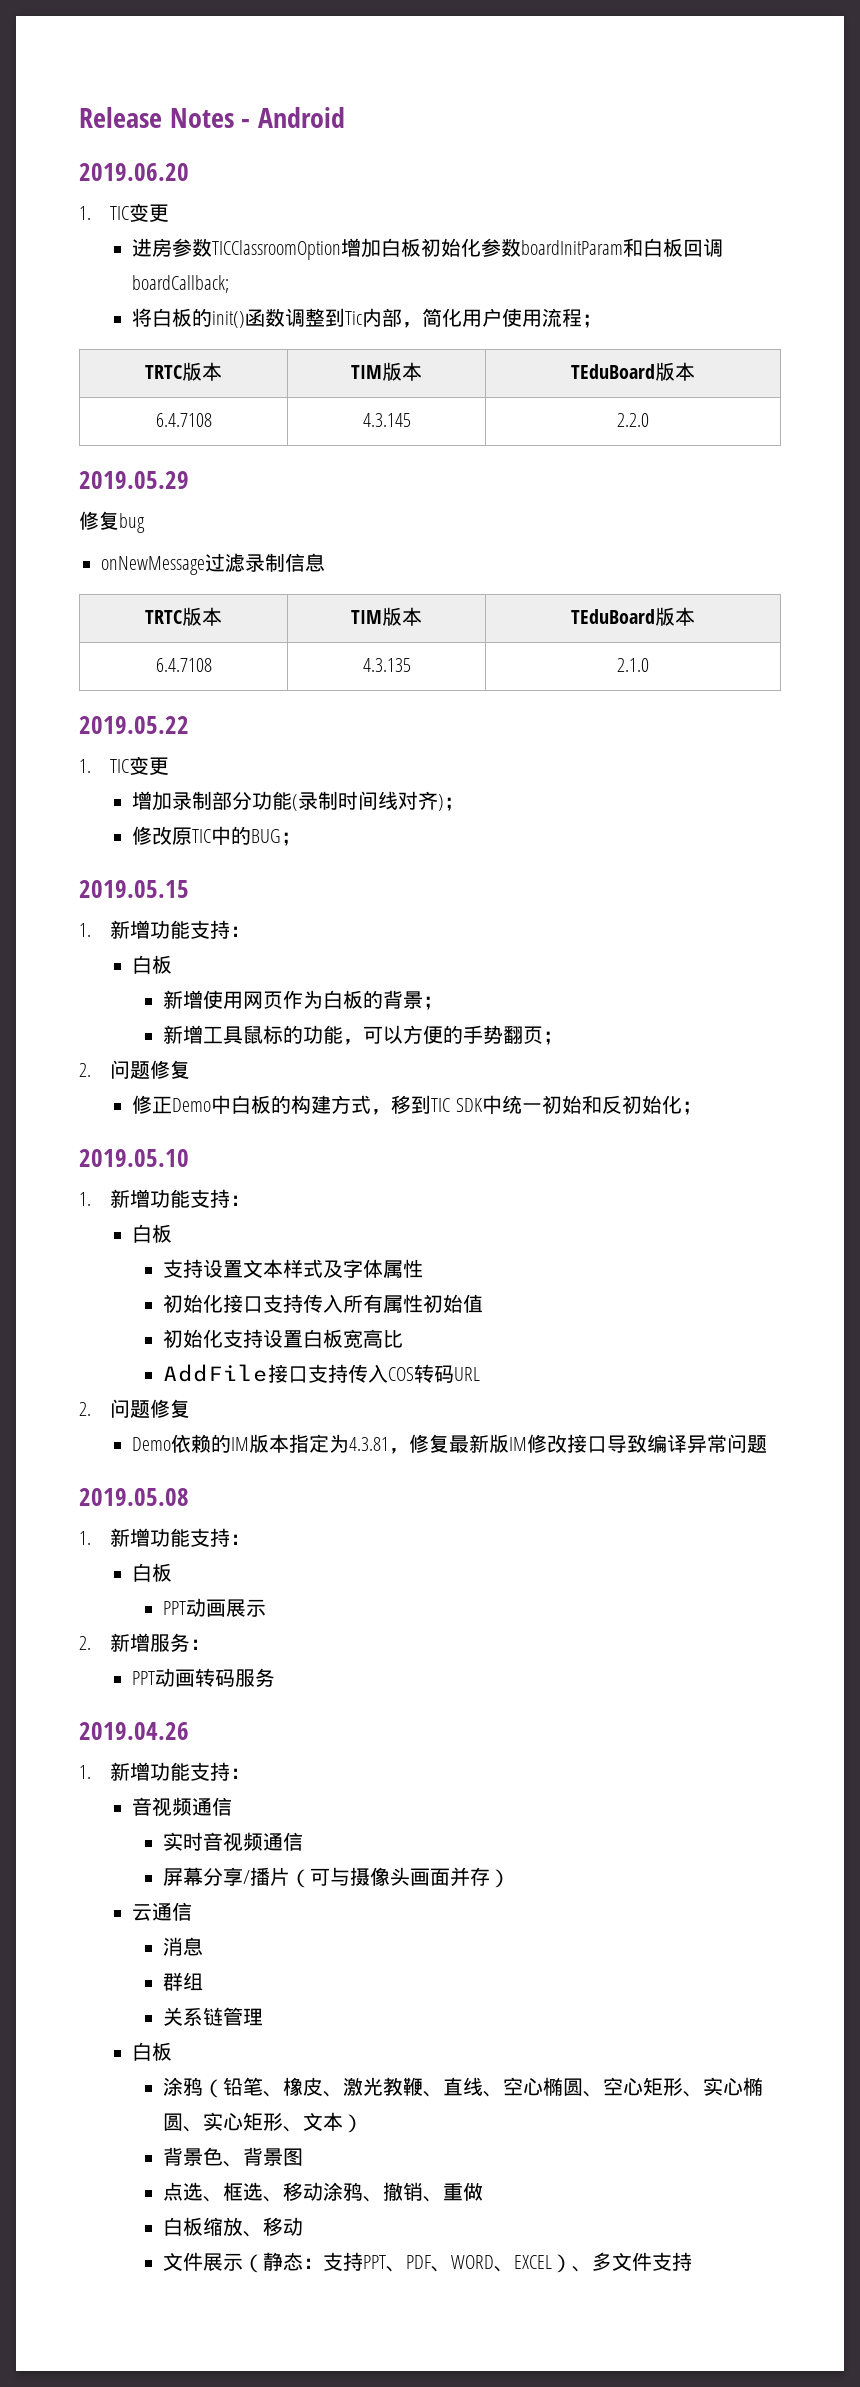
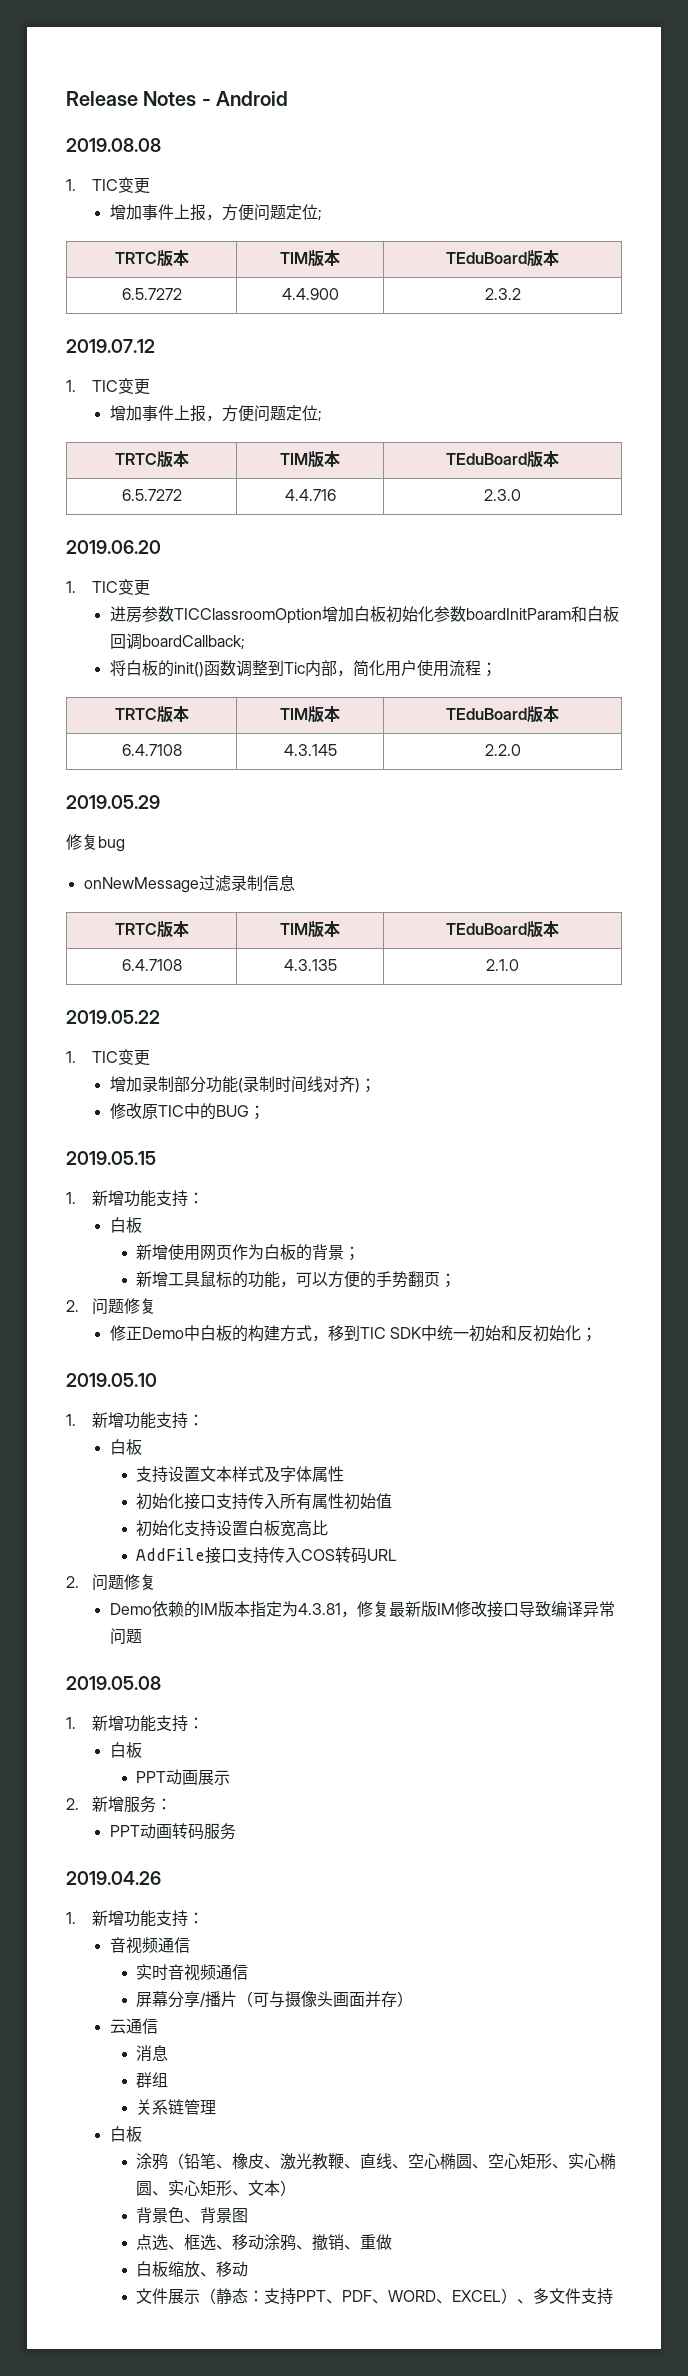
(345, 117) none -> [66,138,161,152] [66,177,151,194] [109,204,322,221] [114,250,189,267] [280,250,340,267] [446,250,559,267] [121,288,182,300] [281,288,339,300] [484,288,521,300] [66,339,155,353] [66,378,151,395] [109,405,322,422] [114,451,189,468] [280,451,340,468] [446,451,559,468] [121,489,182,501] [284,489,336,501] [484,489,521,501] // 2019.08.08 // 1. TIC变更 // 增加事件上报，方便问题定位; // TRTC版本 | TIM版本 | TEduBoard版本 // 6.5.7272 | 4.4.900 | 2.3.2 // 2019.07.12 // 1. TIC变更 // 增加事件上报，方便问题定位; // TRTC版本 | TIM版本 | TEduBoard版本 // 6.5.7272 | 4.4.716 | 2.3.0

